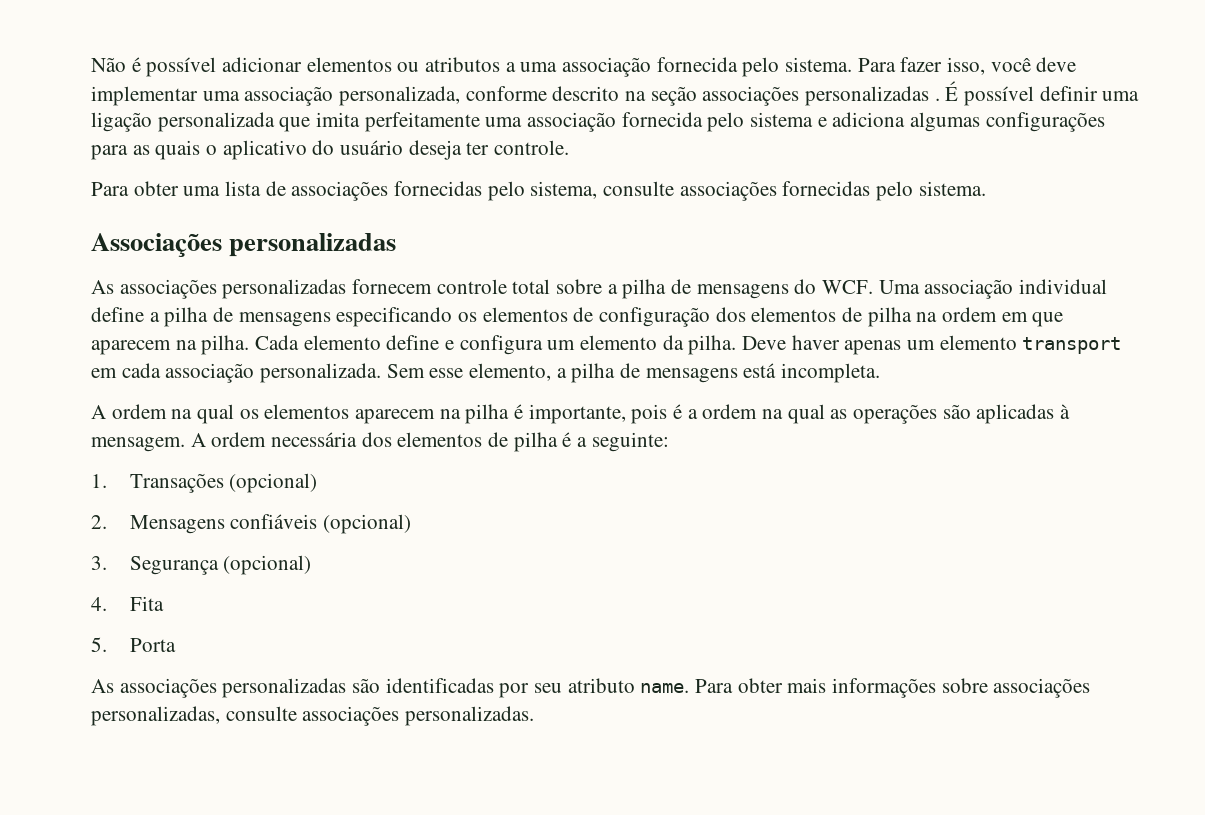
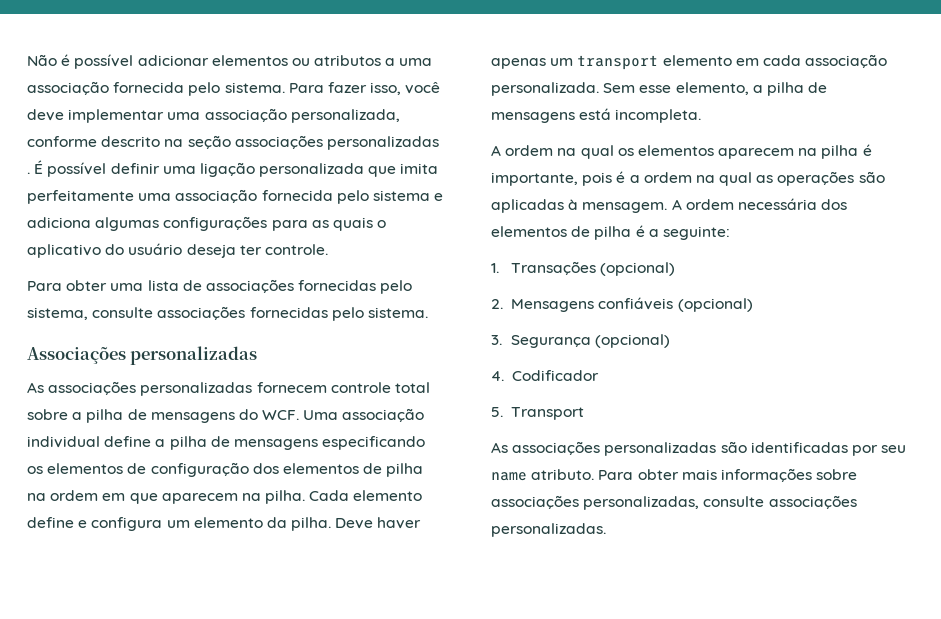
[939,335,1122,354] elemento transport -> [577,55,732,70] transport elemento
[129,596,164,611] Fita -> [511,370,599,381] Codificador
[129,638,176,652] Porta -> [511,407,585,420] Transport
[567,678,690,693] atributo name. -> [491,469,595,481] name atributo.

